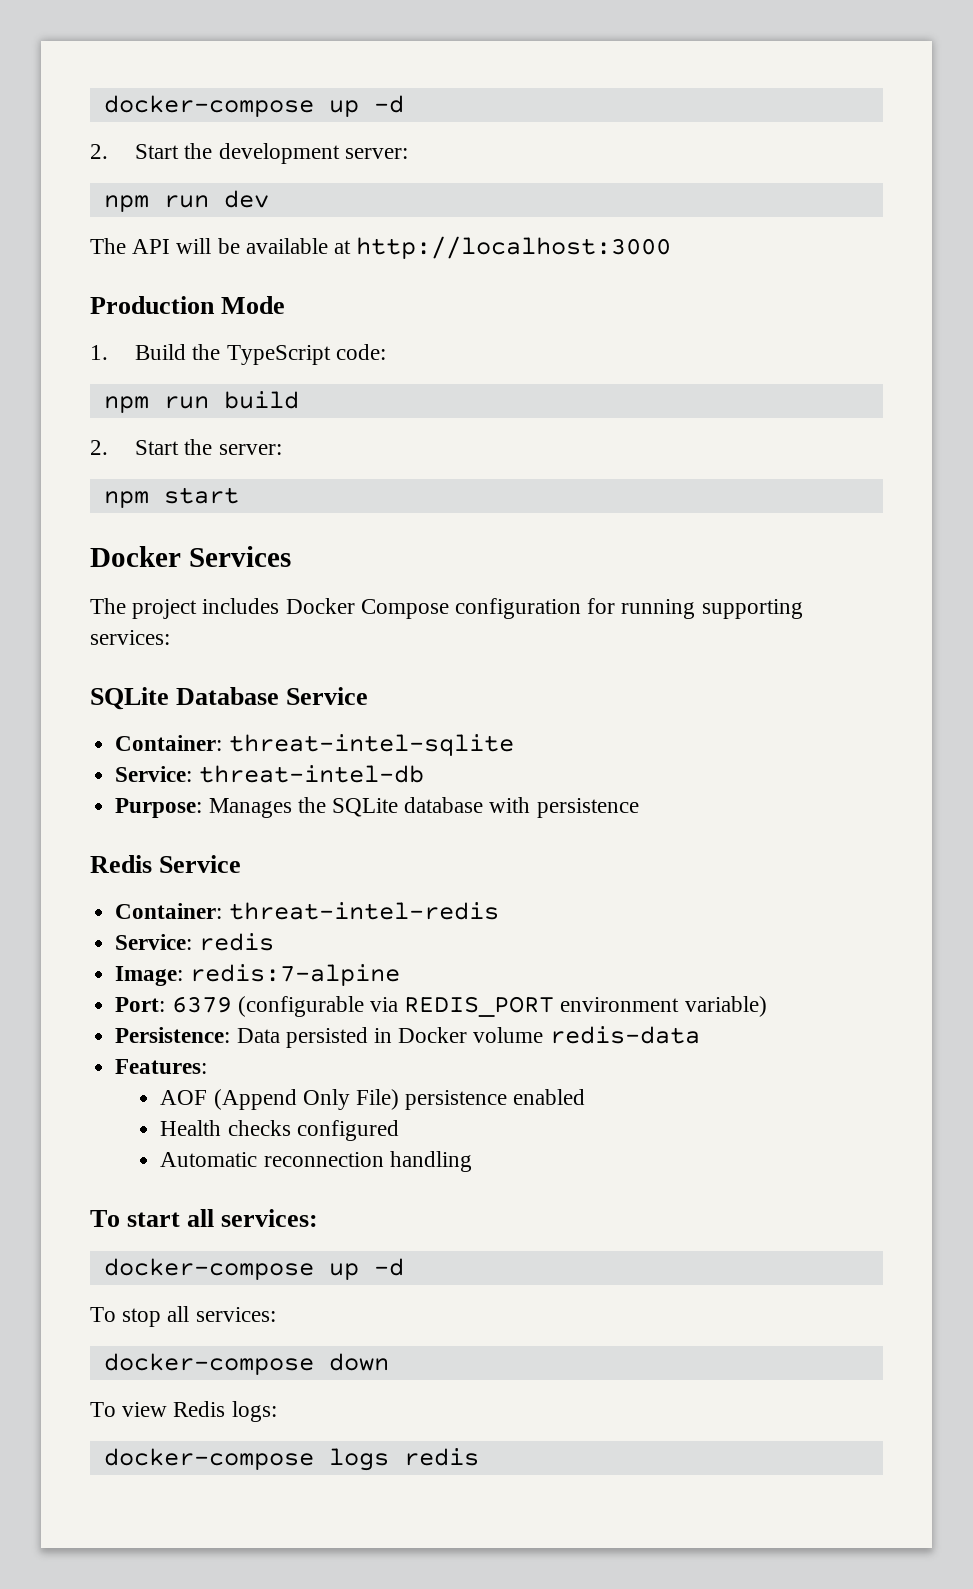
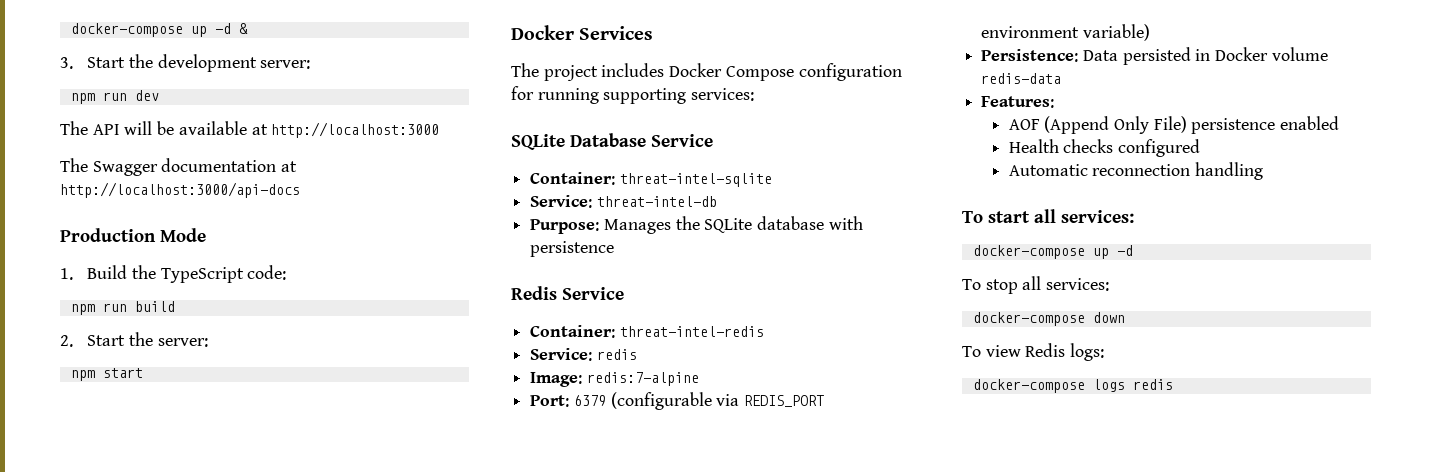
[103,95,404,117] [90,144,108,159] docker-compose up -d // 2. -> [70,23,248,37] [60,57,73,69] docker-compose up -d & // 3.
(672, 247) none -> [60,158,298,176] [60,182,300,198] // The Swagger documentation at http://localhost:3000/api-docs

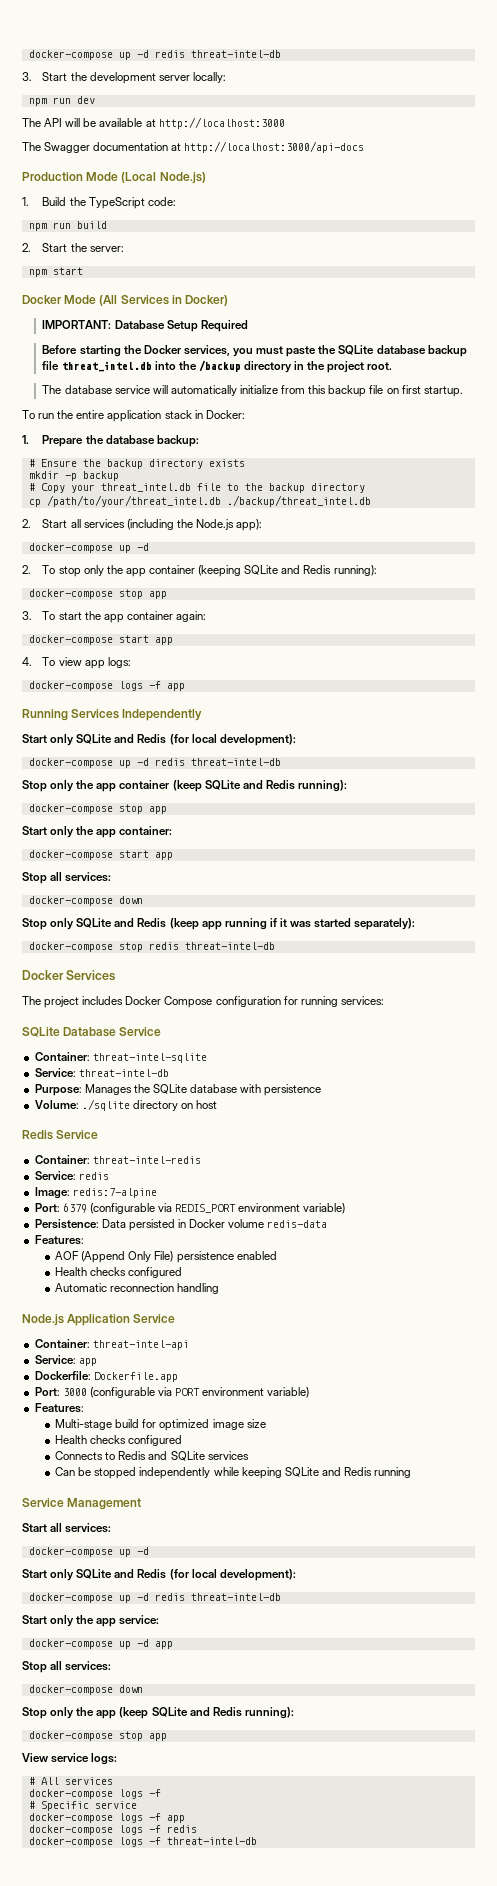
[70,23,248,37] docker-compose up -d & -> [28,50,281,60] docker-compose up -d redis threat-intel-db
[260,60,311,69] server: -> [158,72,226,83] server locally:
(206, 235) none -> [121,172,206,184] (Local Node.js)
(143, 373) none -> [22,295,229,306] [42,320,248,332] [42,345,467,357] [42,360,393,373] [42,385,463,397] [22,410,245,422] [22,435,199,447] [28,459,245,469] [28,471,119,481] [28,483,365,493] [28,495,371,507] [22,519,263,531] [28,543,149,553] [22,565,377,577] [28,589,167,599] [22,611,206,623] [28,635,173,645] [22,657,131,669] [28,681,185,691] [22,709,203,721] [22,734,296,746] [28,758,281,768] [22,780,347,792] [28,804,167,814] [22,826,173,838] [28,850,173,860] [22,872,112,884] [28,896,143,906] [22,918,416,930] [28,942,275,952] // Docker Mode (All Services in Docker) // IMPORTANT: Database Setup Required // Before starting the Docker services, you must paste the SQLite database backup file threat_intel.db into the /backup directory in the project root. // The database service will automatically initialize from this backup file on first startup. // To run the entire application stack in Docker: // 1. Prepare the database backup: // # Ensure the backup directory exists // mkdir -p backup // # Copy your threat_intel.db file to the backup directory // cp /path/to/your/threat_intel.db ./backup/threat_intel.db // 2. Start all services (including the Node.js app): // docker-compose up -d // 2. To stop only the app container (keeping SQLite and Redis running): // docker-compose stop app // 3. To start the app container again: // docker-compose start app // 4. To view app logs: // docker-compose logs -f app // Running Services Independently // Start only SQLite and Redis (for local development): // docker-compose up -d redis threat-intel-db // Stop only the app container (keep SQLite and Redis running): // docker-compose stop app // Start only the app container: // docker-compose start app // Stop all services: // docker-compose down // Stop only SQLite and Redis (keep app running if it was started separately): // docker-compose stop redis threat-intel-db
[603,88,687,104] supporting -> (338, 1001) none
(615, 249) none -> [34,1099,218,1111] // Volume: ./sqlite directory on host
[962,211,1030,223] To start -> [22,1314,176,1326] [34,1339,189,1350] [34,1355,97,1366] [34,1371,178,1382] [34,1387,310,1398] [34,1403,84,1413] [55,1419,266,1431] [55,1435,183,1446] [55,1451,249,1461] [55,1467,412,1479] [22,1498,142,1510] [22,1523,47,1532] Node.js Application Service // Container: threat-intel-api // Service: app // Dockerfile: Dockerfile.app // Port: 3000 (configurable via PORT environment variable) // Features: // Multi-stage build for optimized image size // Health checks configured // Connects to Redis and SQLite services // Can be stopped independently while keeping SQLite and Redis running // Service Management // Start
[962,276,1110,294] [972,312,1125,326] [962,343,1105,361] [972,379,1173,393] To stop all services: // docker-compose down // To view Redis logs: // docker-compose logs redis -> [22,1569,296,1581] [28,1593,281,1603] [22,1615,160,1627] [28,1639,173,1649] [22,1661,112,1673] [28,1685,143,1695] [22,1707,294,1719] [28,1731,167,1741] [22,1753,118,1765] [28,1777,113,1785] [28,1789,161,1799] [28,1801,137,1811] [28,1813,185,1823] [28,1825,197,1835] [28,1837,257,1847] Start only SQLite and Redis (for local development): // docker-compose up -d redis threat-intel-db // Start only the app service: // docker-compose up -d app // Stop all services: // docker-compose down // Stop only the app (keep SQLite and Redis running): // docker-compose stop app // View service logs: // # All services // docker-compose logs -f // # Specific service // docker-compose logs -f app // docker-compose logs -f redis // docker-compose logs -f threat-intel-db

